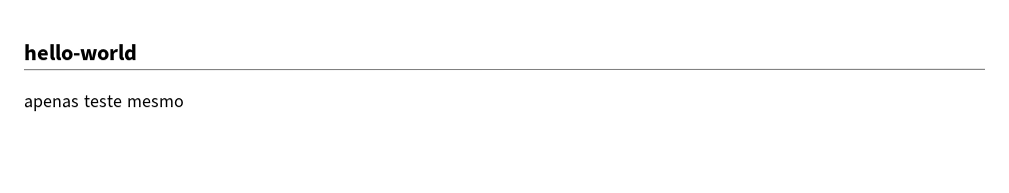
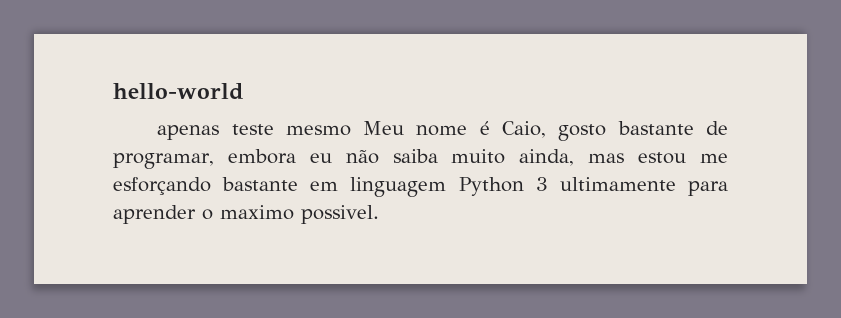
(185, 103) none -> [363,121,728,141] [113,149,728,169] [113,177,728,197] [113,205,379,224] Meu nome é Caio, gosto bastante de programar, embora eu não saiba muito ainda, mas estou me esforçando bastante em linguagem Python 3 ultimamente para aprender o maximo possivel.

